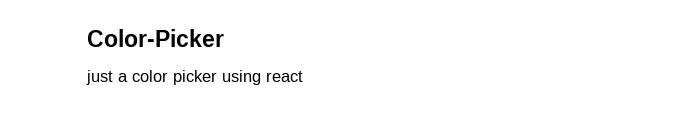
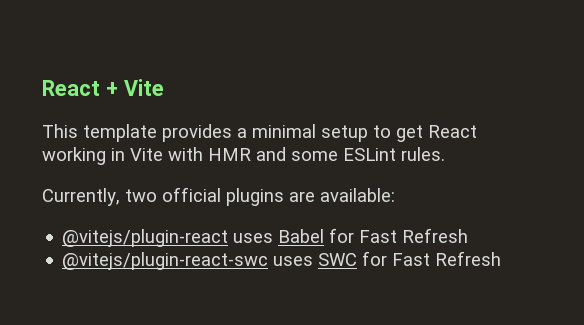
[87,29,224,47] [86,70,303,85] Color-Picker // just a color picker using react -> [42,79,164,96] [42,124,477,142] [42,147,445,165] [42,187,395,206] [62,228,469,247] [62,251,502,270] React + Vite // This template provides a minimal setup to get React working in Vite with HMR and some ESLint rules. // Currently, two official plugins are available: // @vitejs/plugin-react uses Babel for Fast Refresh // @vitejs/plugin-react-swc uses SWC for Fast Refresh

